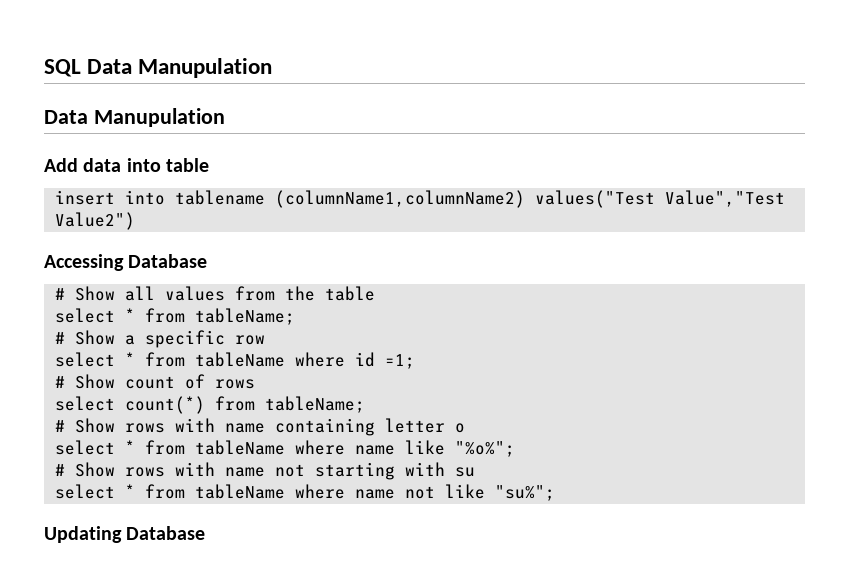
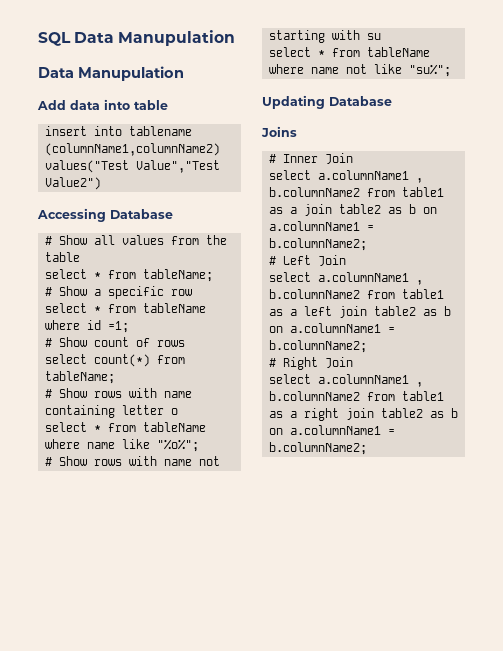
(206, 533) none -> [261,126,297,137] [268,153,353,164] [268,170,423,183] [268,187,444,197] [268,204,437,216] [268,221,374,231] [268,238,367,251] [268,255,346,266] [268,272,423,285] [268,289,444,299] [268,306,451,318] [268,323,395,333] [268,340,367,353] [268,357,353,370] [268,374,423,387] [268,391,444,401] [268,408,458,421] [268,425,395,435] [268,442,367,455] // Joins // # Inner Join // select a.columnName1 , b.columnName2 from table1 as a join table2 as b on a.columnName1 = b.columnName2; // # Left Join // select a.columnName1 , b.columnName2 from table1 as a left join table2 as b on a.columnName1 = b.columnName2; // # Right Join // select a.columnName1 , b.columnName2 from table1 as a right join table2 as b on a.columnName1 = b.columnName2;

